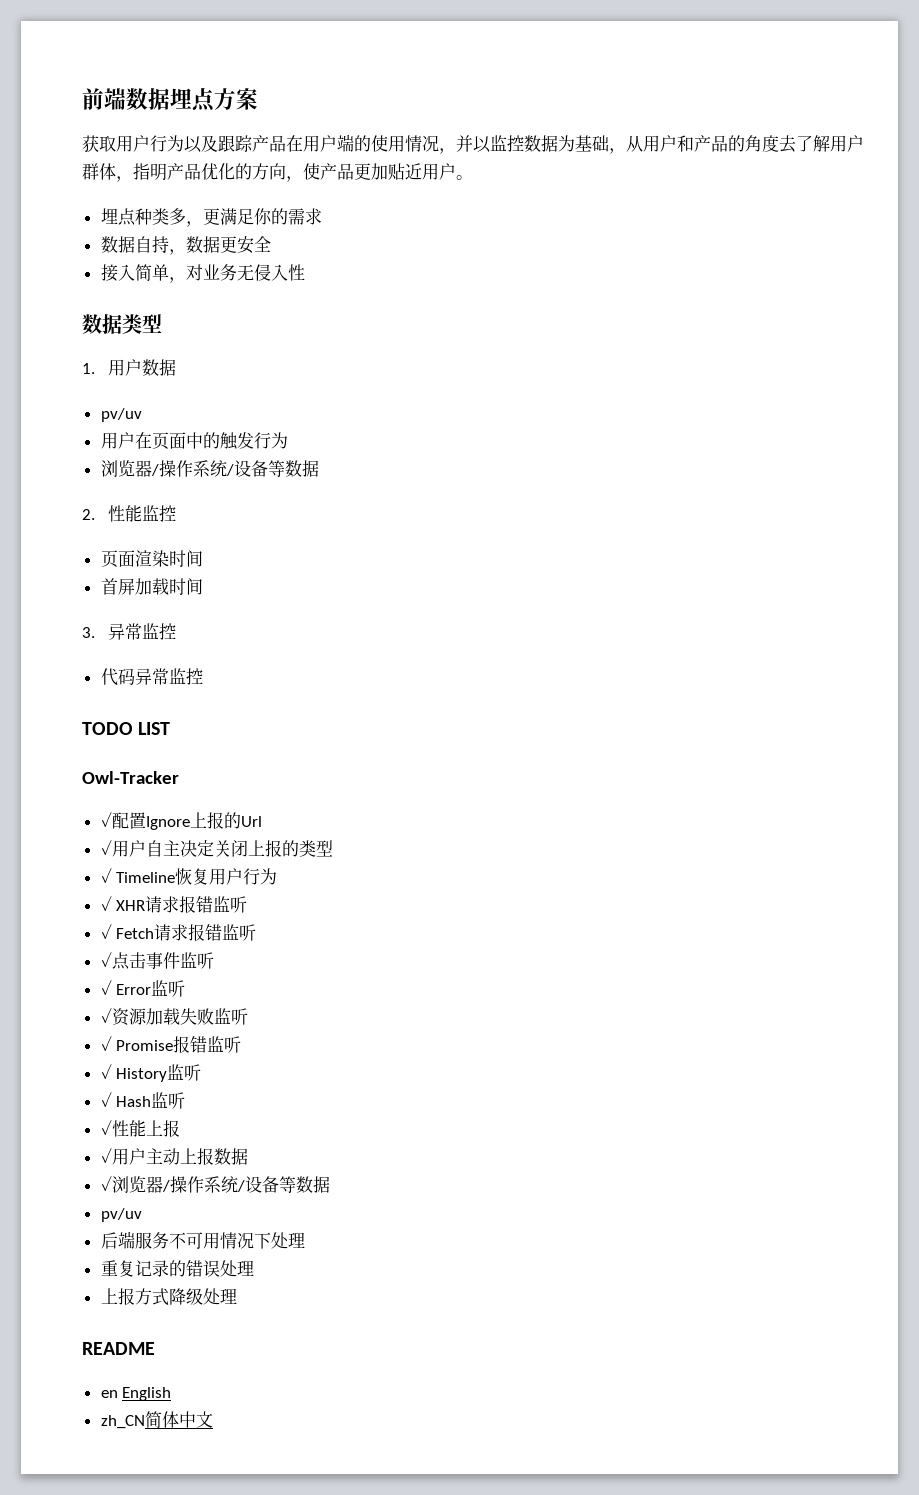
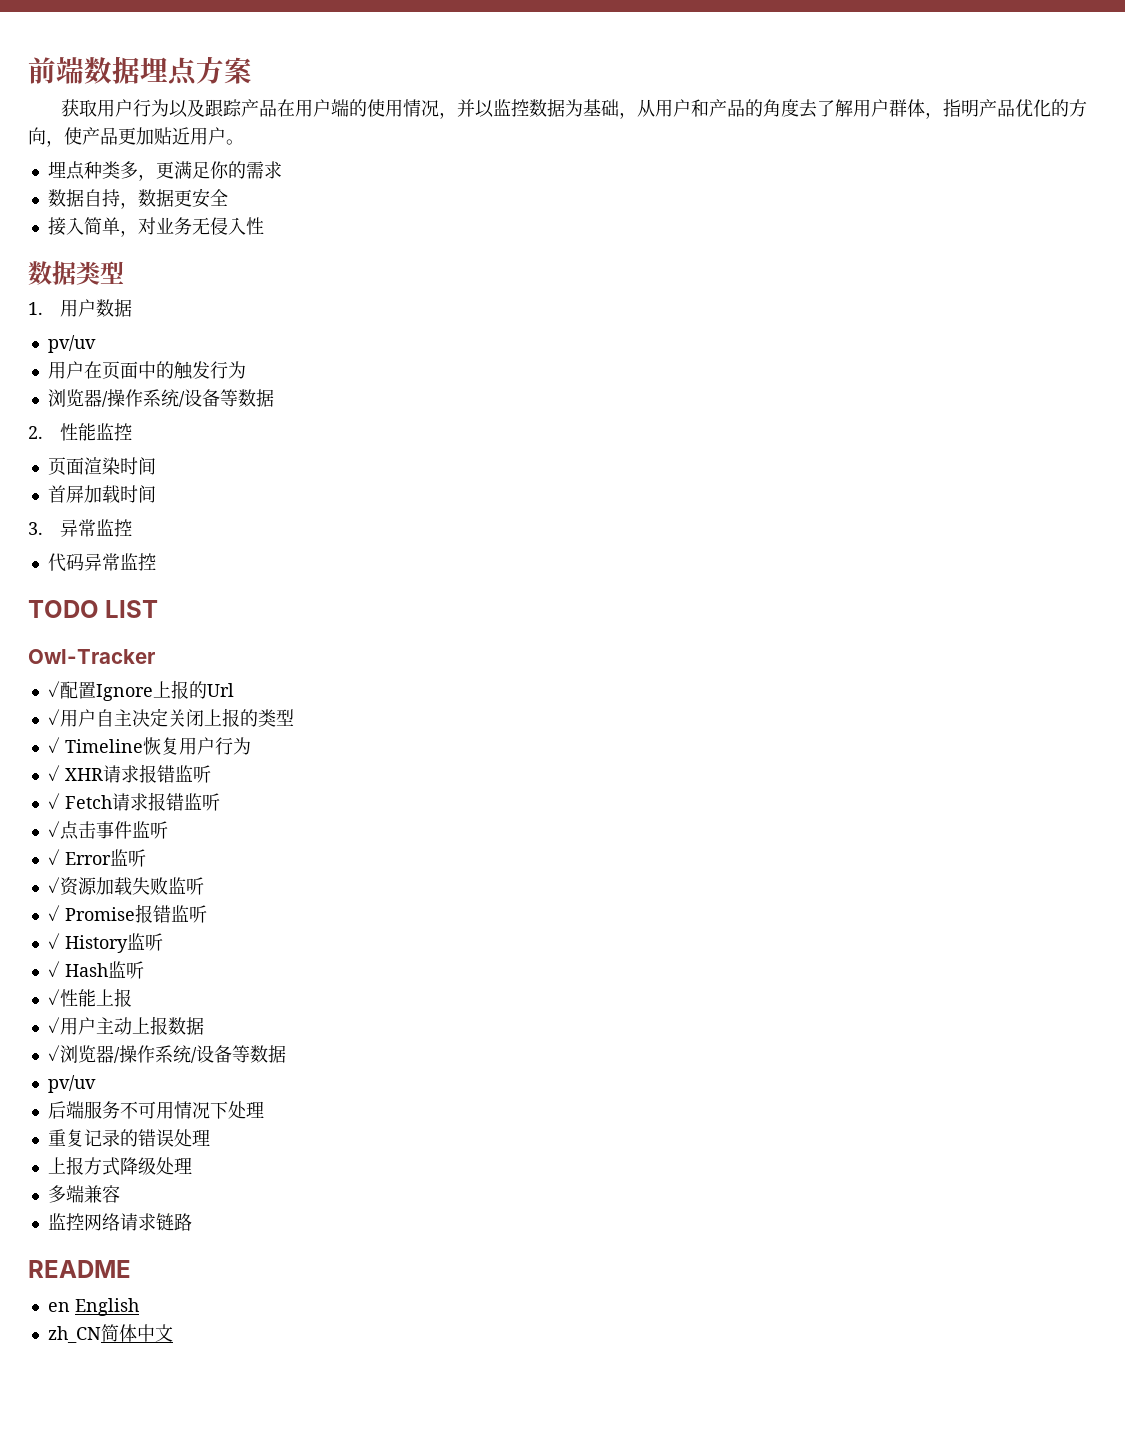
(237, 1296) none -> [47,1185,120,1203] [47,1213,192,1231] // 多端兼容 // 监控网络请求链路

